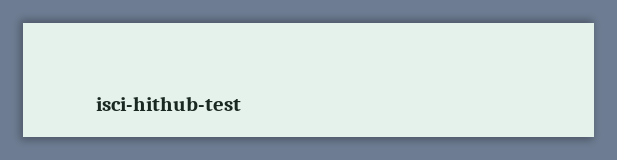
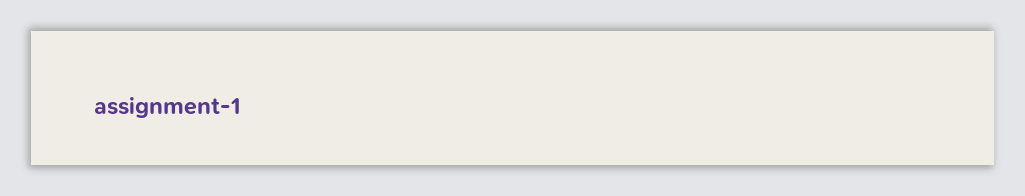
[96,96,241,111] isci-hithub-test -> [94,97,241,118] assignment-1

